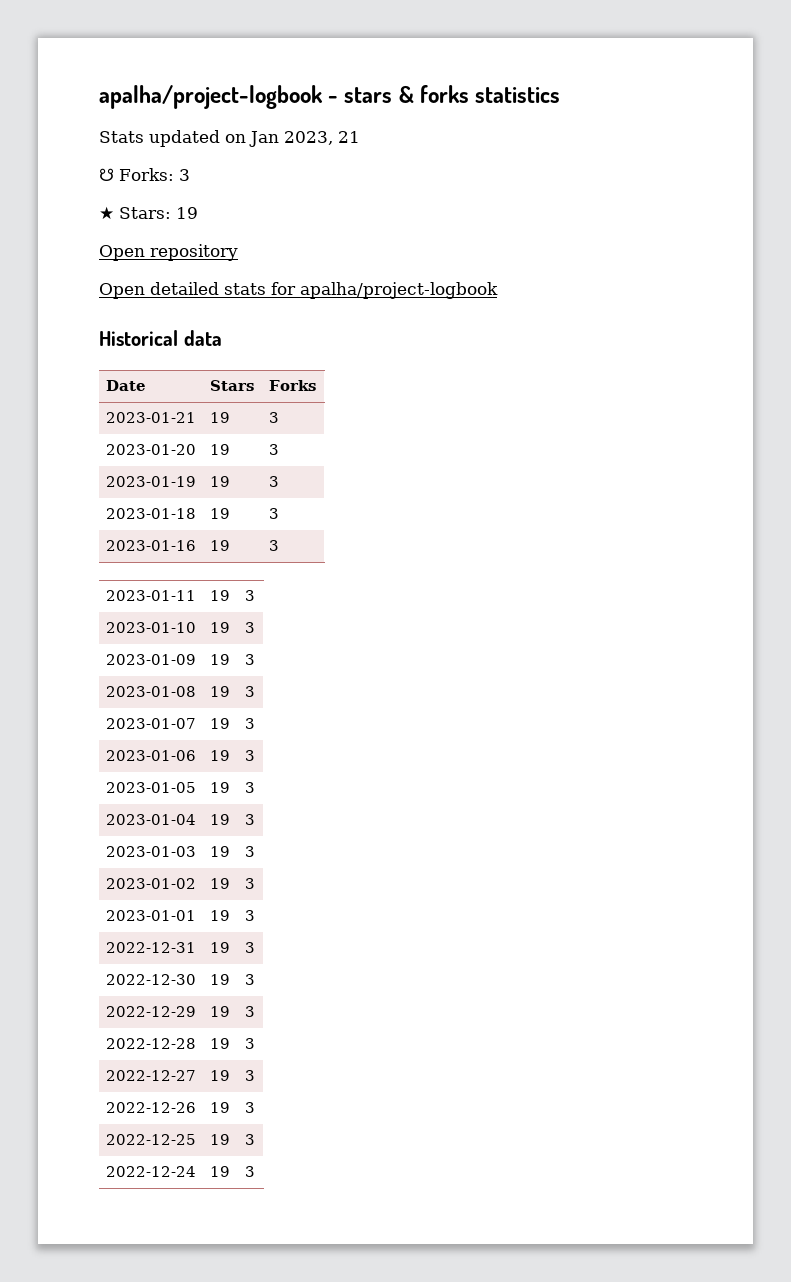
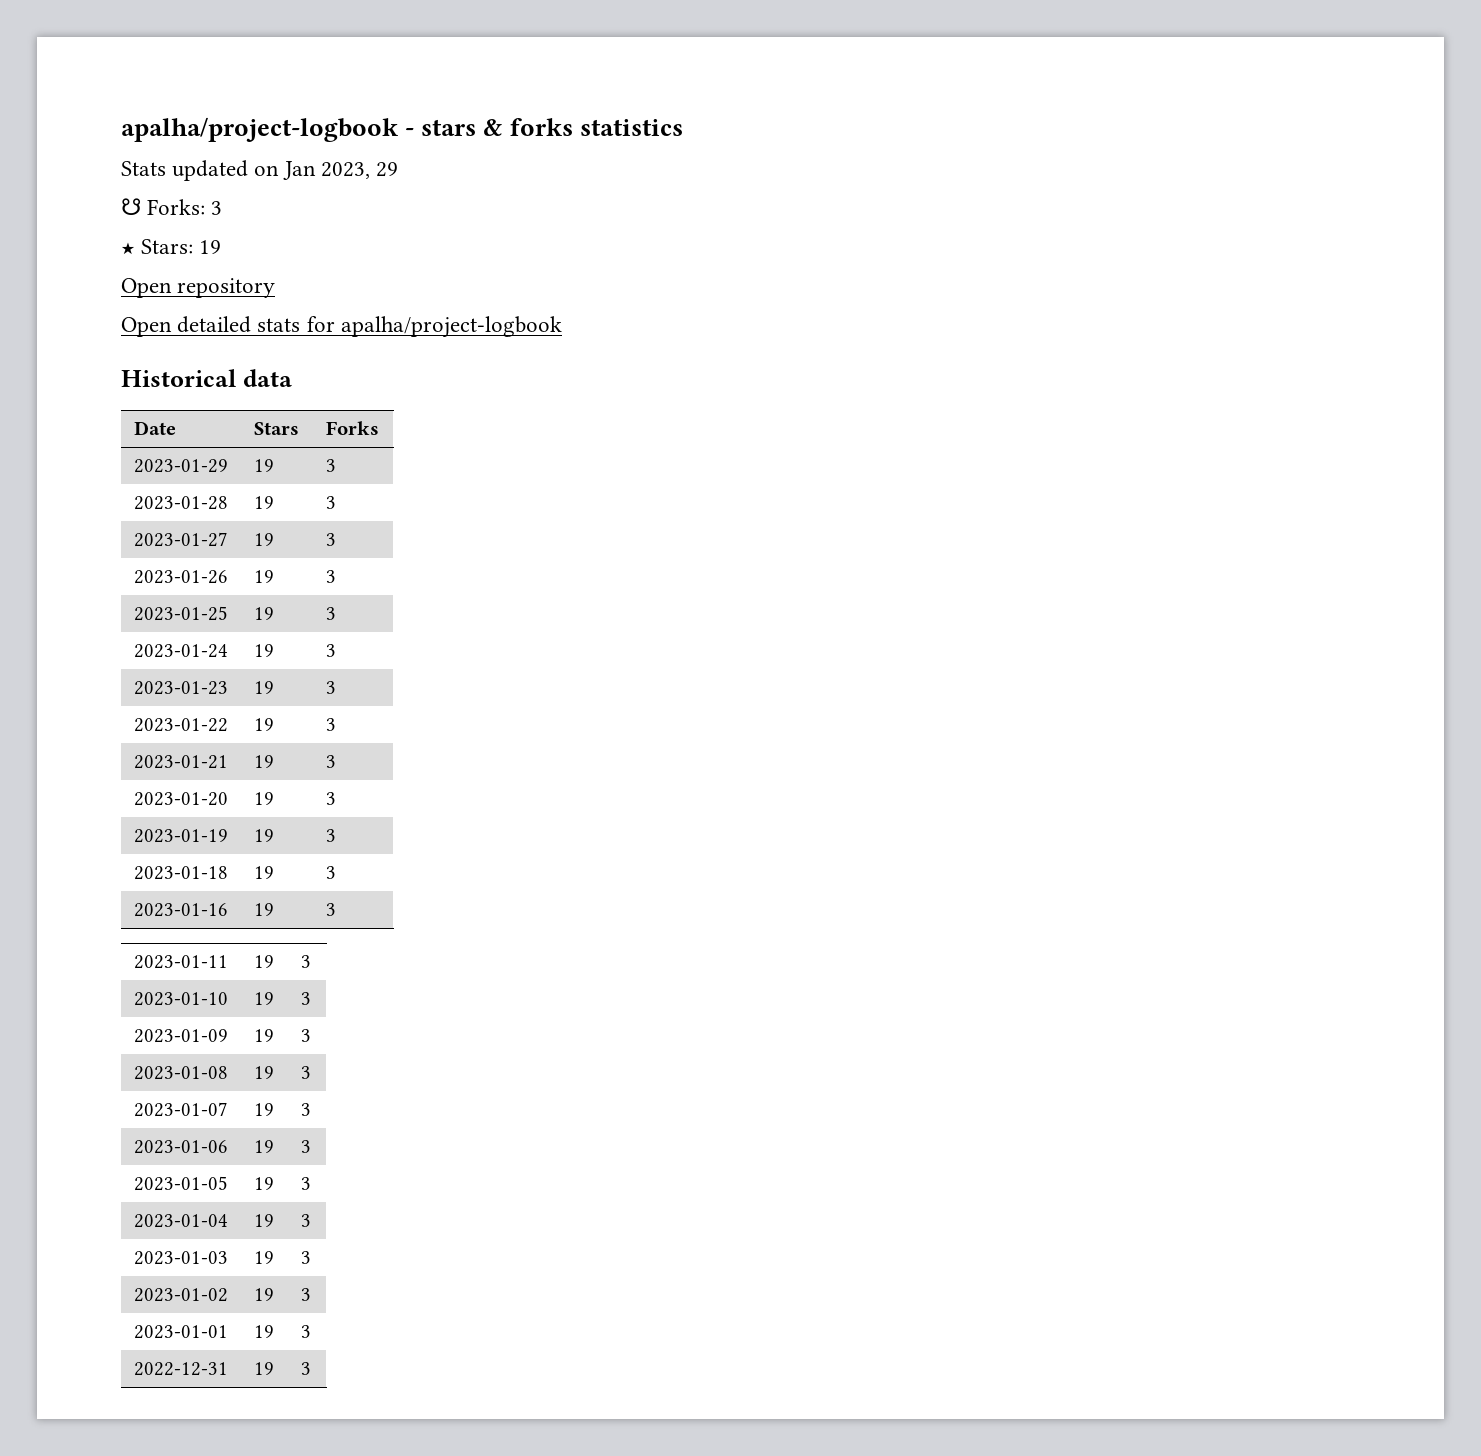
[338,131,360,143] 21 -> [376,162,399,177] 29
(316, 385) none -> [133,459,228,473] [253,459,274,472] [325,459,336,472] [133,496,228,510] [253,496,274,509] [325,496,336,509] [133,532,228,547] [253,533,274,546] [325,533,336,546] [133,570,228,584] [253,570,274,583] [325,570,336,583] [133,606,228,621] [253,607,274,620] [325,607,336,620] [133,644,228,658] [253,644,274,657] [325,644,336,657] [133,681,228,695] [253,681,274,694] [325,681,336,694] [133,718,228,732] [253,718,274,731] [325,718,336,731] // 2023-01-29 | 19 | 3 // 2023-01-28 | 19 | 3 // 2023-01-27 | 19 | 3 // 2023-01-26 | 19 | 3 // 2023-01-25 | 19 | 3 // 2023-01-24 | 19 | 3 // 2023-01-23 | 19 | 3 // 2023-01-22 | 19 | 3
[105,974,196,985] [209,974,230,985] [244,974,255,985] [105,1006,196,1017] [209,1006,230,1017] [244,1006,255,1017] [105,1038,196,1049] [209,1038,230,1049] [244,1038,255,1049] [105,1070,196,1081] [209,1070,230,1081] [244,1070,255,1081] [105,1102,196,1113] [209,1102,230,1113] [244,1102,255,1113] [105,1134,196,1145] [209,1134,230,1145] [244,1134,255,1145] [105,1166,196,1177] [209,1166,230,1177] [244,1166,255,1177] // 2022-12-30 | 19 | 3 // 2022-12-29 | 19 | 3 // 2022-12-28 | 19 | 3 // 2022-12-27 | 19 | 3 // 2022-12-26 | 19 | 3 // 2022-12-25 | 19 | 3 // 2022-12-24 | 19 | 3 -> (311, 1368) none

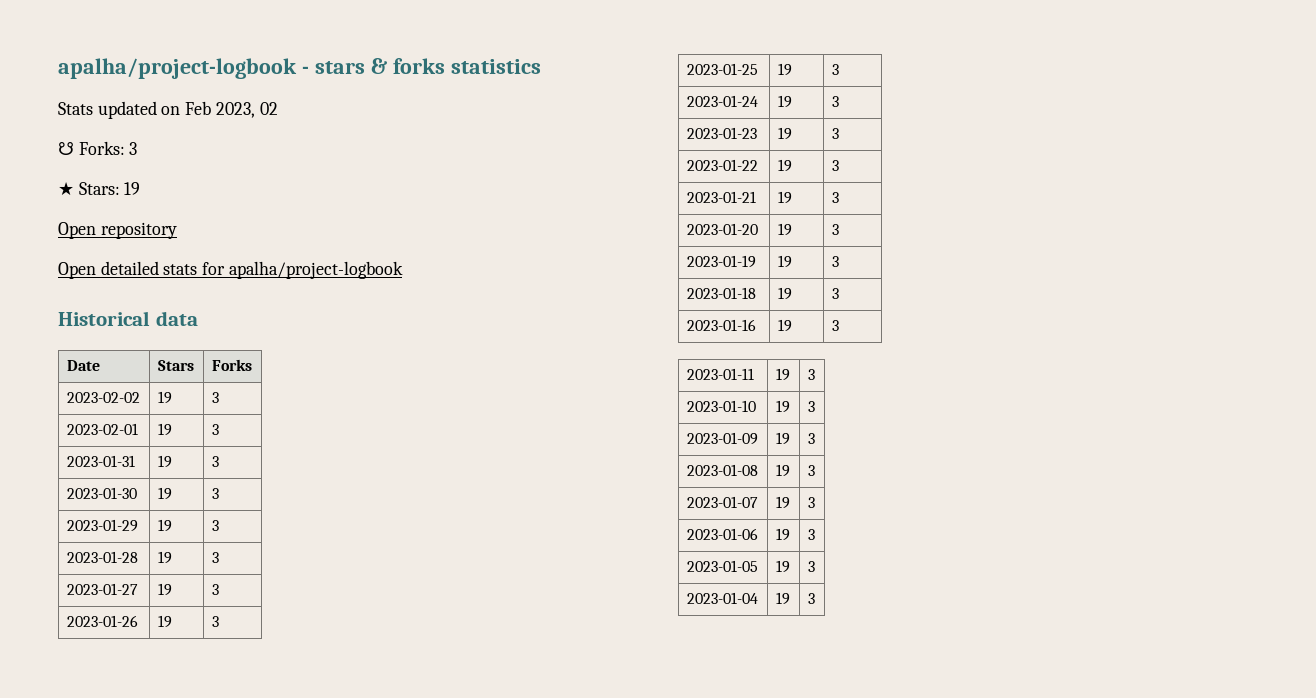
[282,161,399,180] Jan 2023, 29 -> [185,101,278,118] Feb 2023, 02
(379, 428) none -> [66,392,140,403] [157,391,172,404] [211,392,219,403] [66,423,138,435] [157,423,172,436] [211,424,219,435] [66,455,135,467] [157,455,172,468] [211,456,219,467] [66,487,137,499] [157,487,172,500] [211,488,219,499] // 2023-02-02 | 19 | 3 // 2023-02-01 | 19 | 3 // 2023-01-31 | 19 | 3 // 2023-01-30 | 19 | 3
[133,1251,228,1265] [253,1251,274,1264] [300,1251,311,1264] [133,1288,228,1302] [253,1288,274,1301] [300,1288,311,1301] [133,1325,228,1339] [253,1325,274,1338] [300,1325,311,1338] [133,1362,228,1376] [253,1362,274,1375] [300,1362,311,1375] // 2023-01-03 | 19 | 3 // 2023-01-02 | 19 | 3 // 2023-01-01 | 19 | 3 // 2022-12-31 | 19 | 3 -> (815, 598) none

